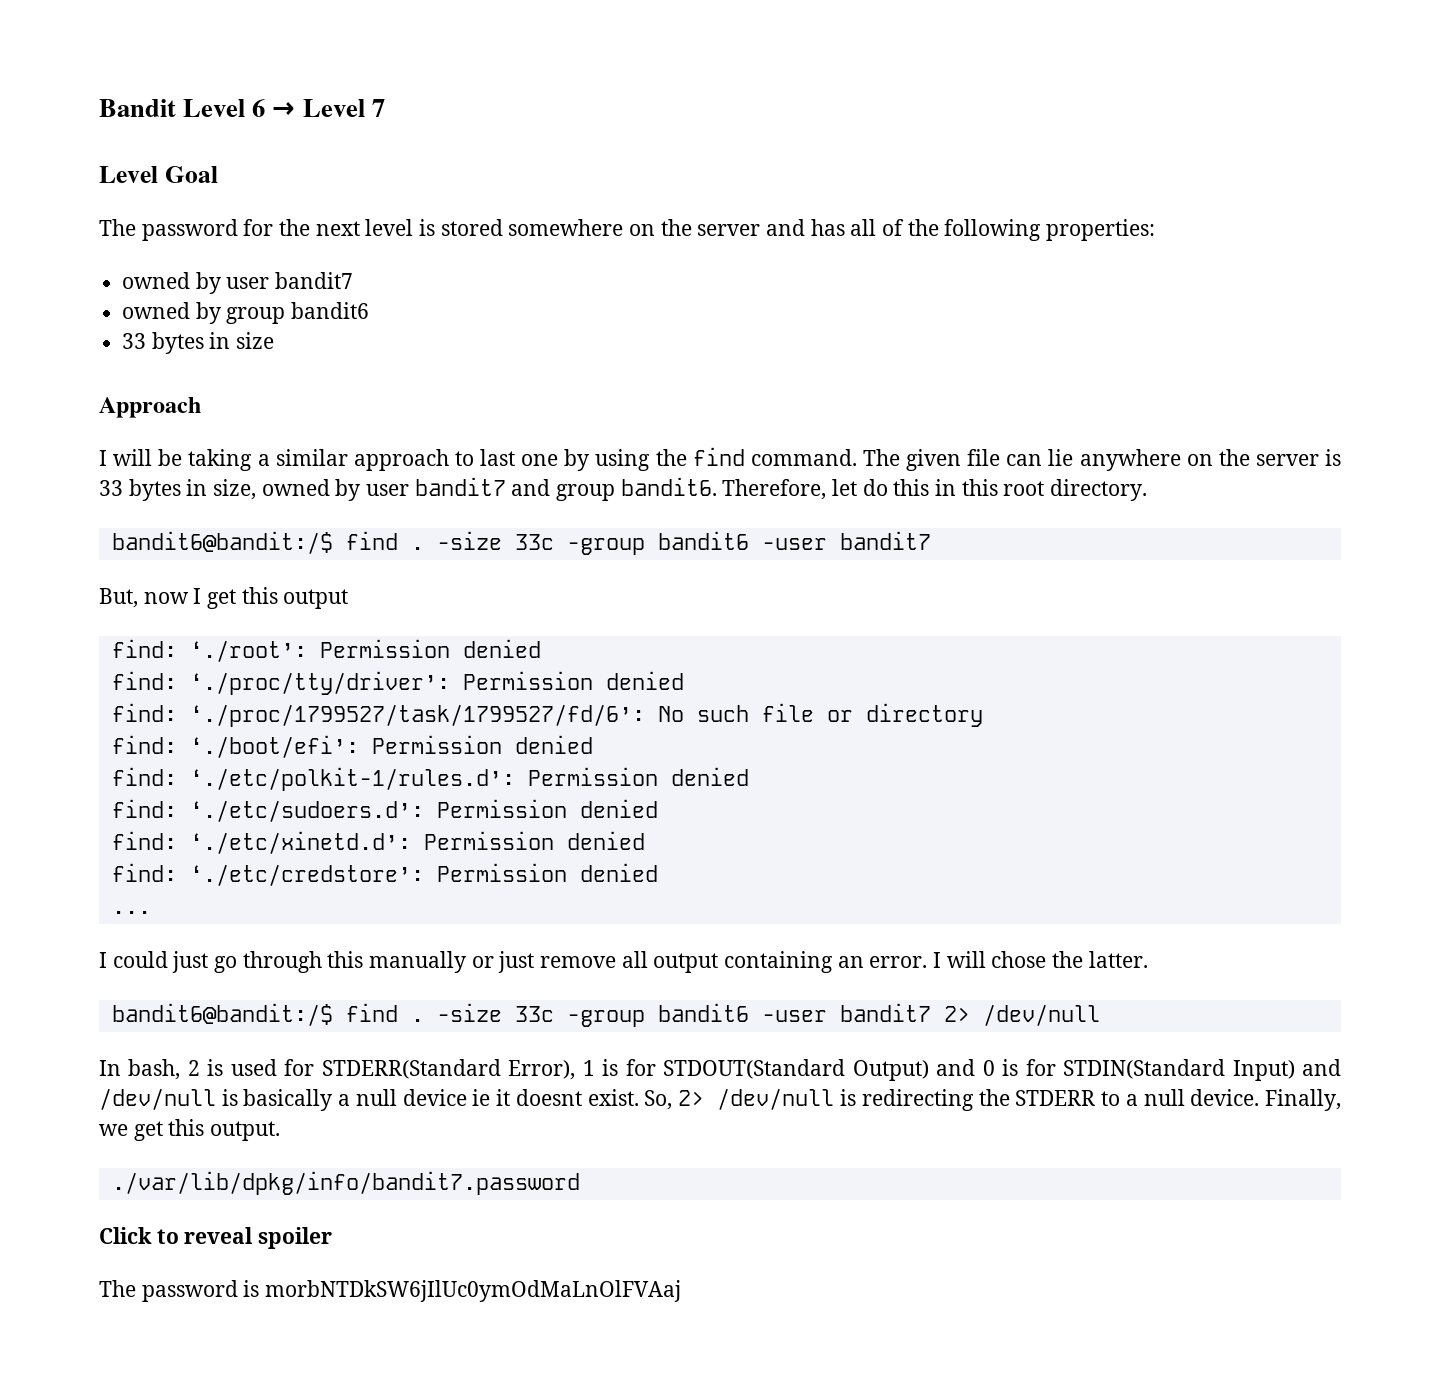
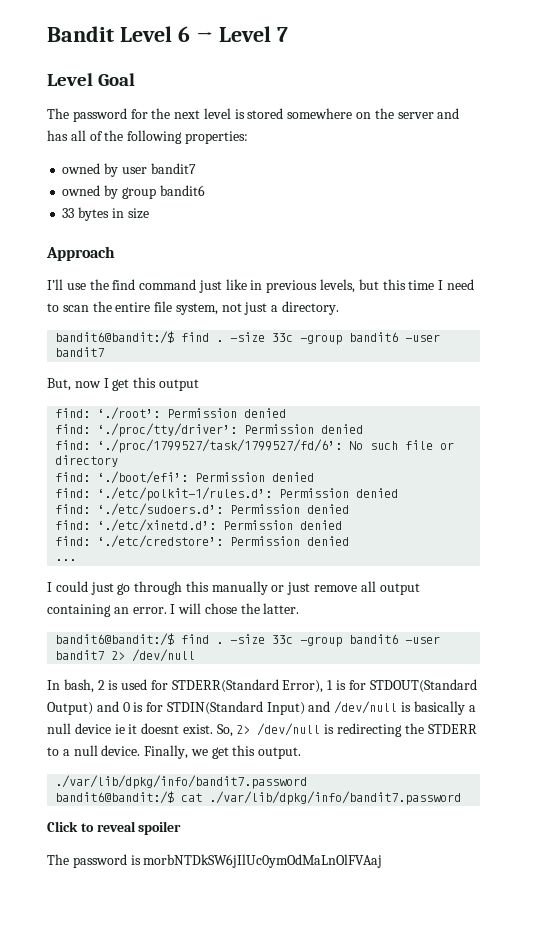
[99,447,1341,471] [99,477,1045,501] I will be taking a similar approach to last one by using the find command. The given file can lie anywhere on the server is 33 bytes in size, owned by user bandit7 and group bandit6. Therefore, let do this in this root -> [47,279,474,293] [47,301,279,315] I’ll use the find command just like in previous levels, but this time I need to scan the entire file system, not just a
(580, 1183) none -> [55,791,462,805] // bandit6@bandit:/$ cat ./var/lib/dpkg/info/bandit7.password

